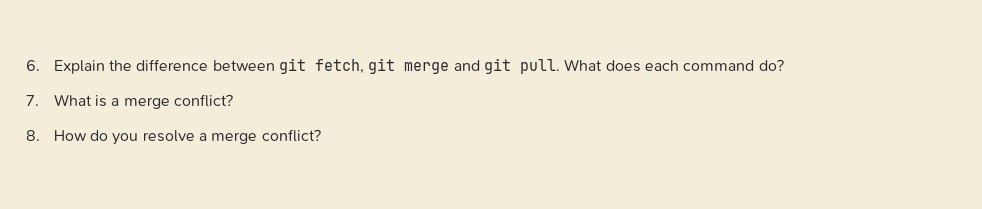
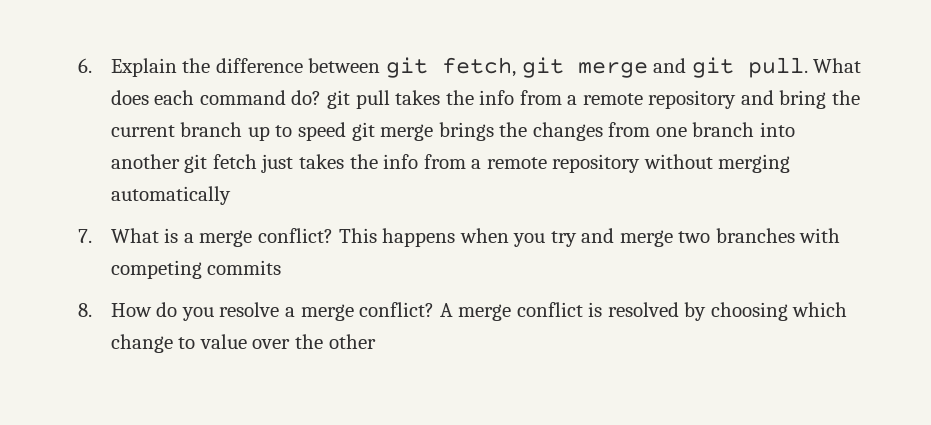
(784, 65) none -> [326,90,860,109] [110,122,795,141] [110,154,791,173] [110,186,231,205] git pull takes the info from a remote repository and bring the current branch up to speed git merge brings the changes from one branch into another git fetch just takes the info from a remote repository without merging automatically
(234, 100) none -> [338,228,841,247] [110,260,282,279] This happens when you try and merge two branches with competing commits
(321, 135) none -> [439,302,848,321] [110,334,376,353] A merge conflict is resolved by choosing which change to value over the other

